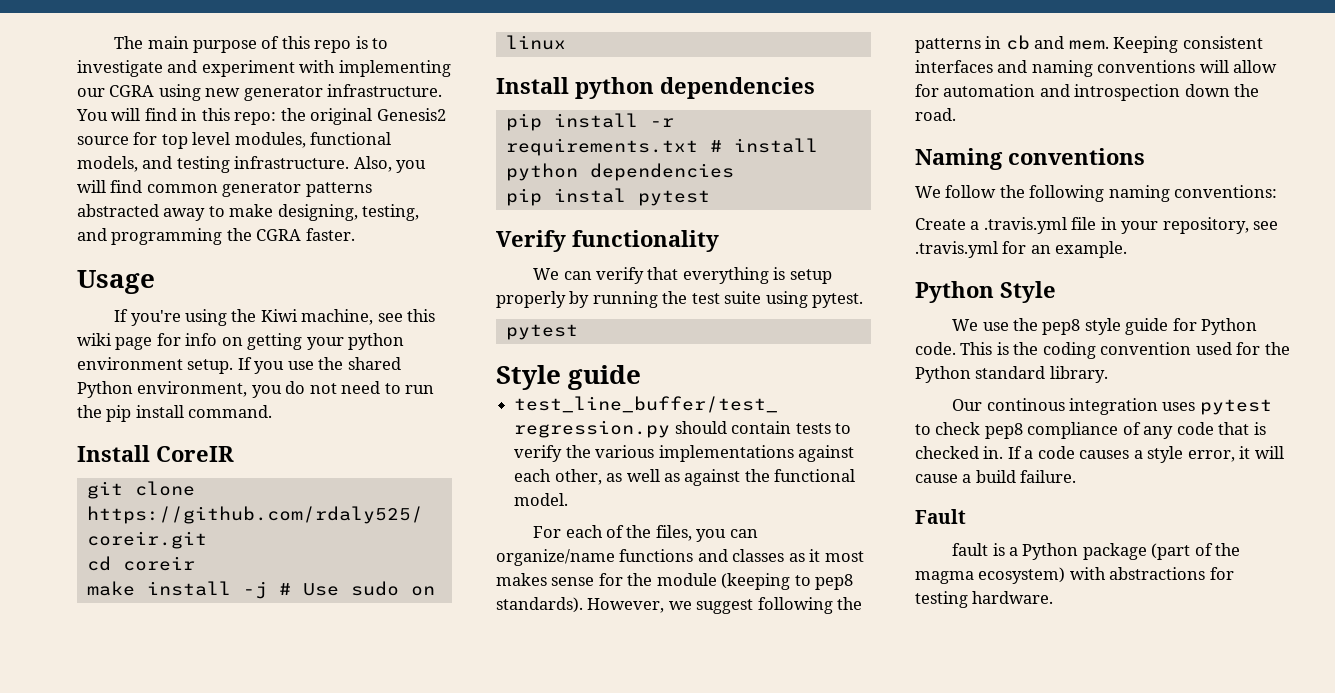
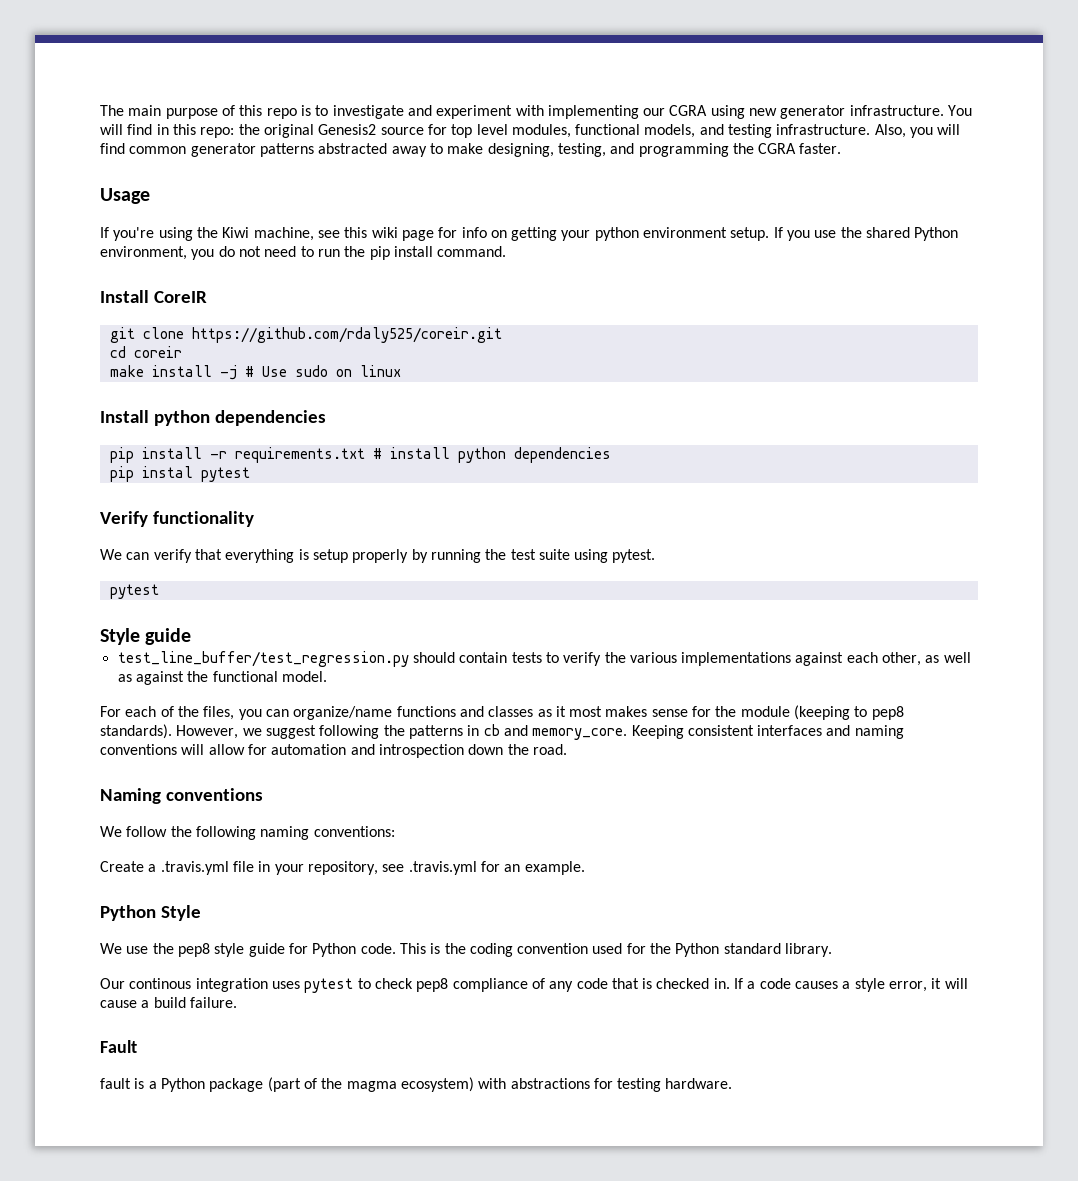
[1068,40,1109,50] mem. -> [532,728,628,740] memory_core.

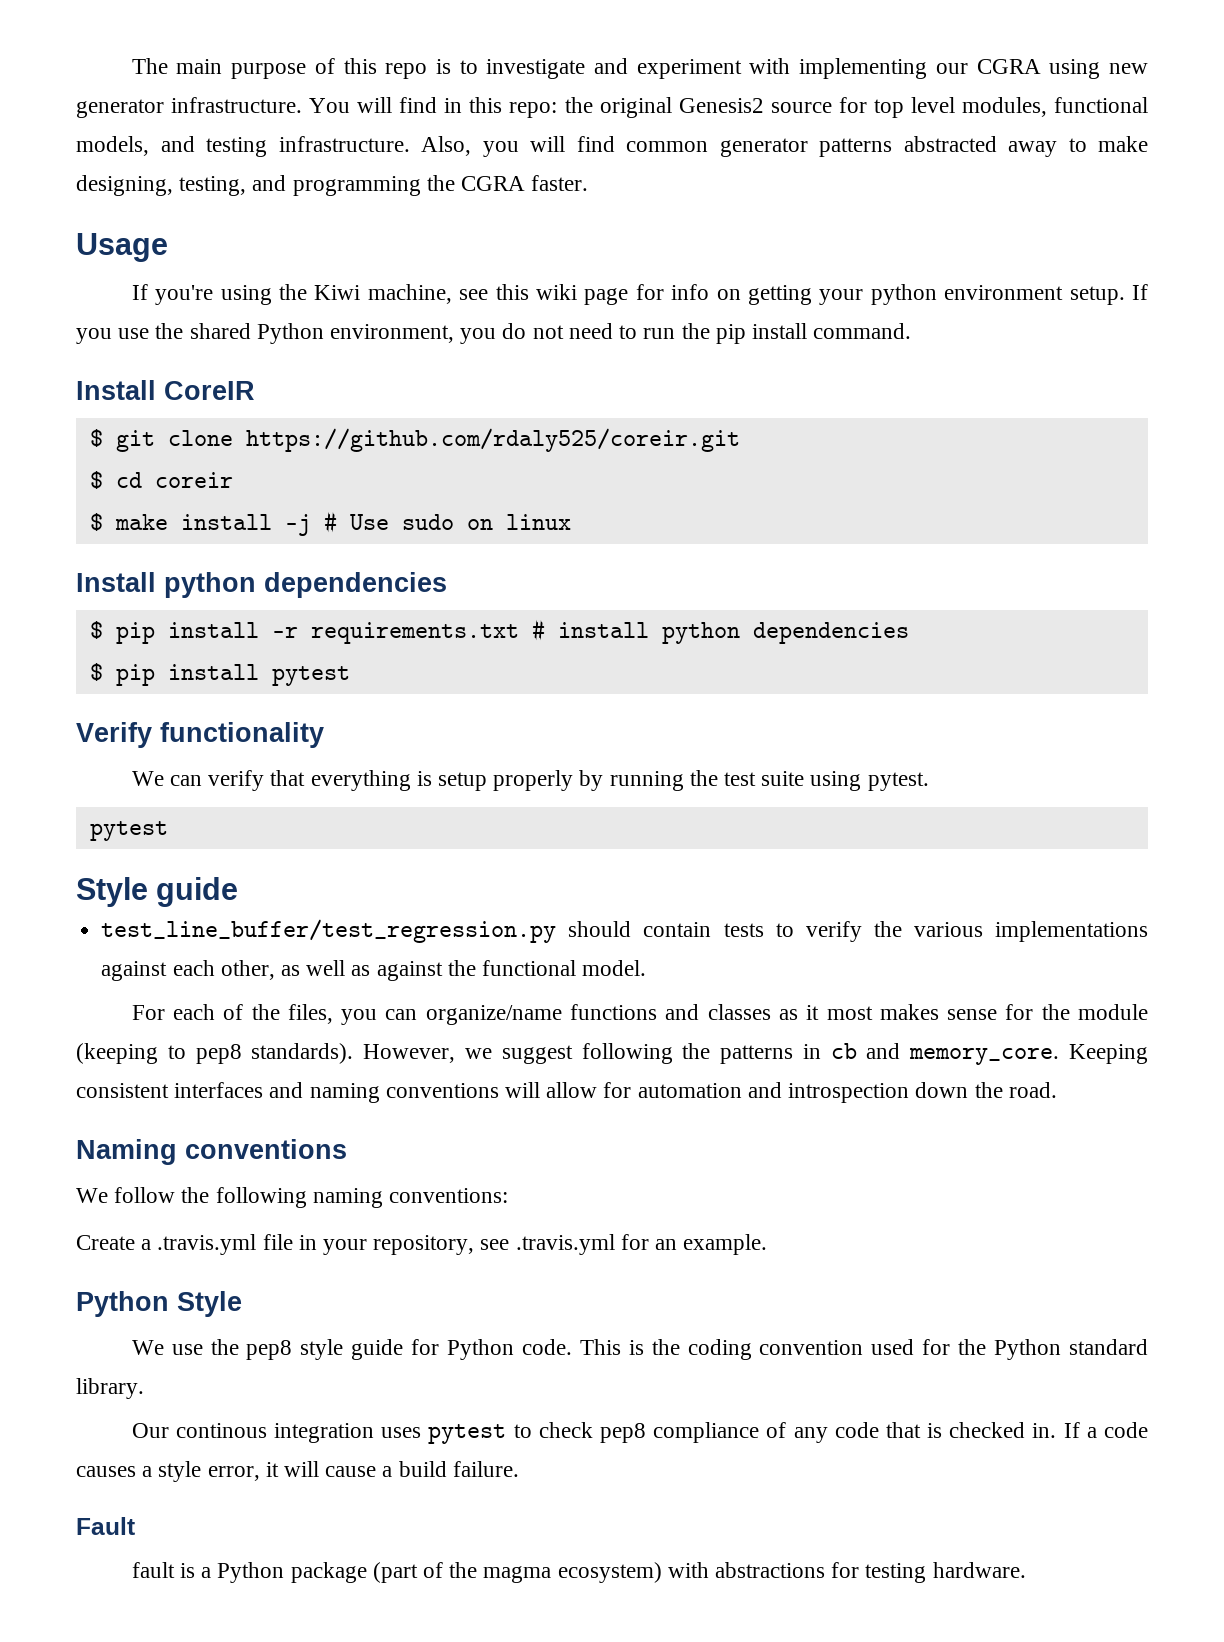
(207, 297) none -> [89,429,103,447] $
(502, 335) none -> [89,471,103,489] $
(182, 352) none -> [89,513,103,531] $
(326, 418) none -> [89,621,103,639] $
[109,466,193,482] pip instal -> [89,663,259,686] $ pip install

